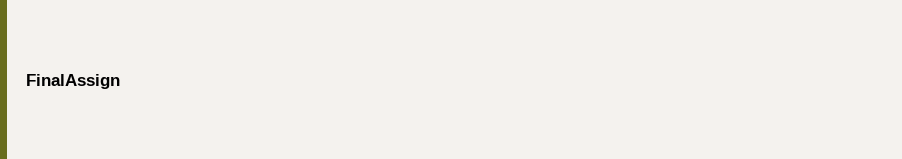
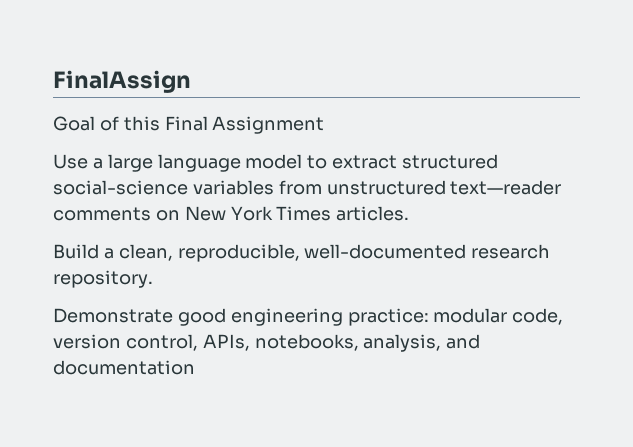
(120, 81) none -> [53,116,325,134] [53,154,499,172] [53,180,562,195] [53,206,410,221] [53,244,551,262] [53,270,153,288] [53,308,564,326] [53,334,481,352] [53,360,195,375] // Goal of this Final Assignment // Use a large language model to extract structured social-science variables from unstructured text—reader comments on New York Times articles. // Build a clean, reproducible, well-documented research repository. // Demonstrate good engineering practice: modular code, version control, APIs, notebooks, analysis, and documentation

